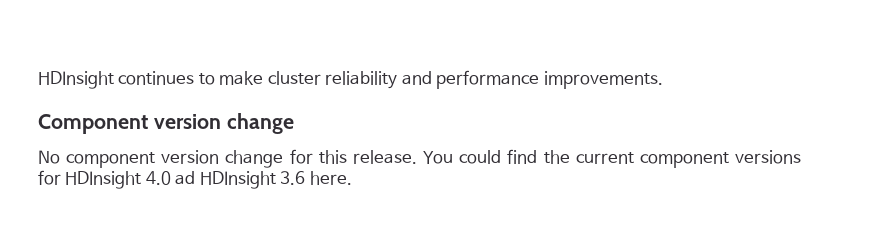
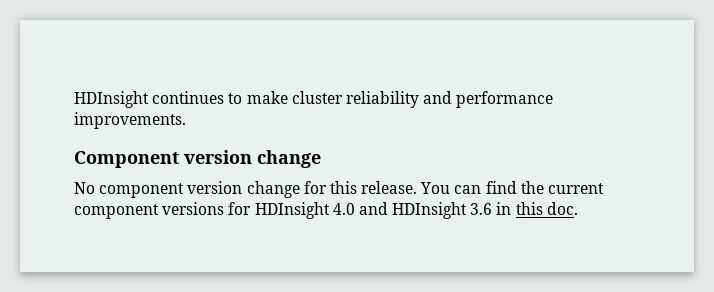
[459,150,502,164] could -> [454,185,482,194] can
[175,171,196,185] ad -> [358,202,388,215] and
[309,171,352,185] here. -> [496,202,578,215] in this doc.

